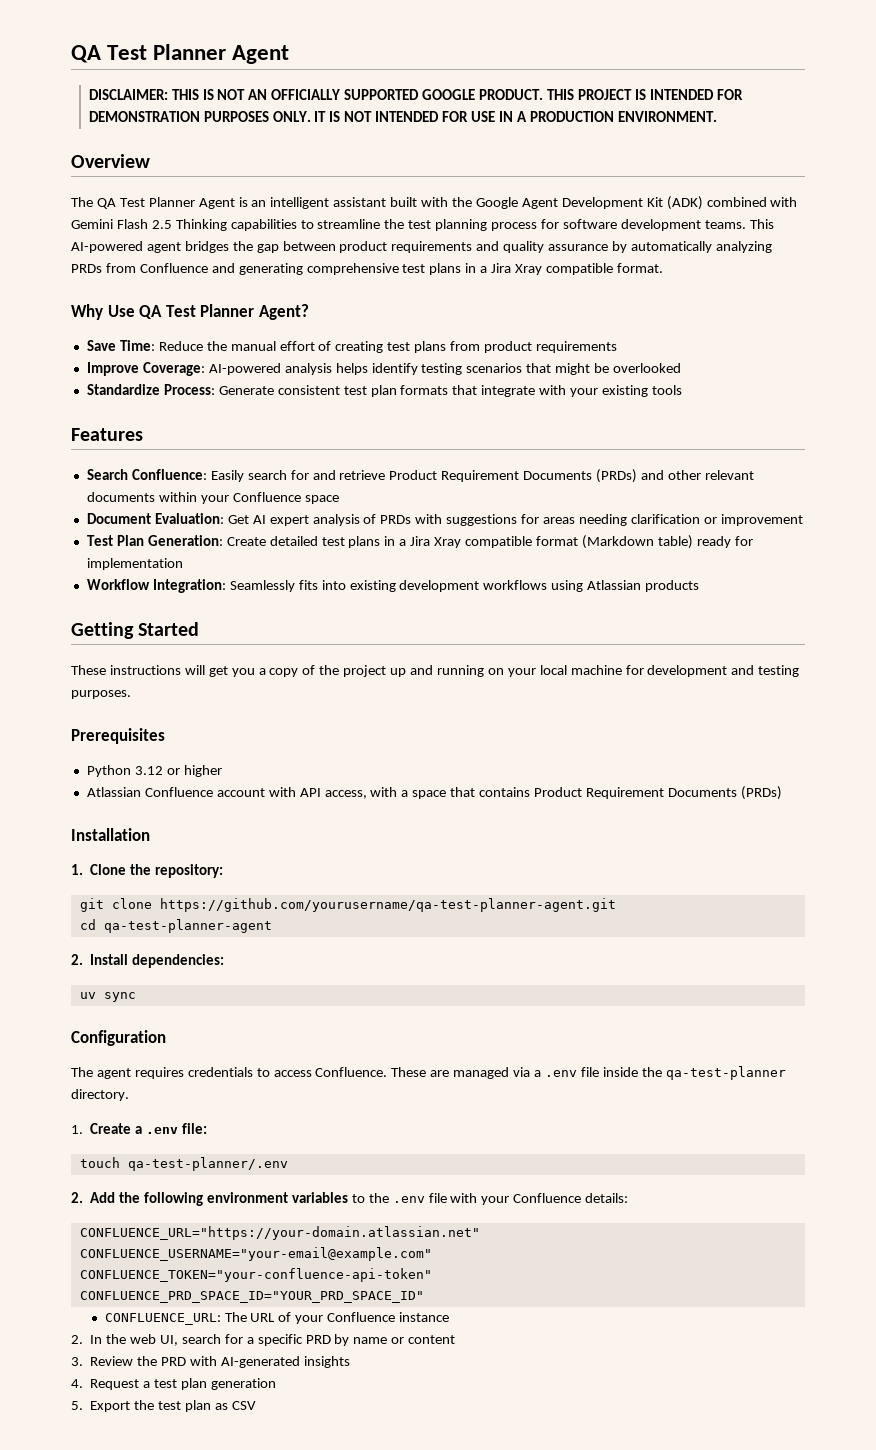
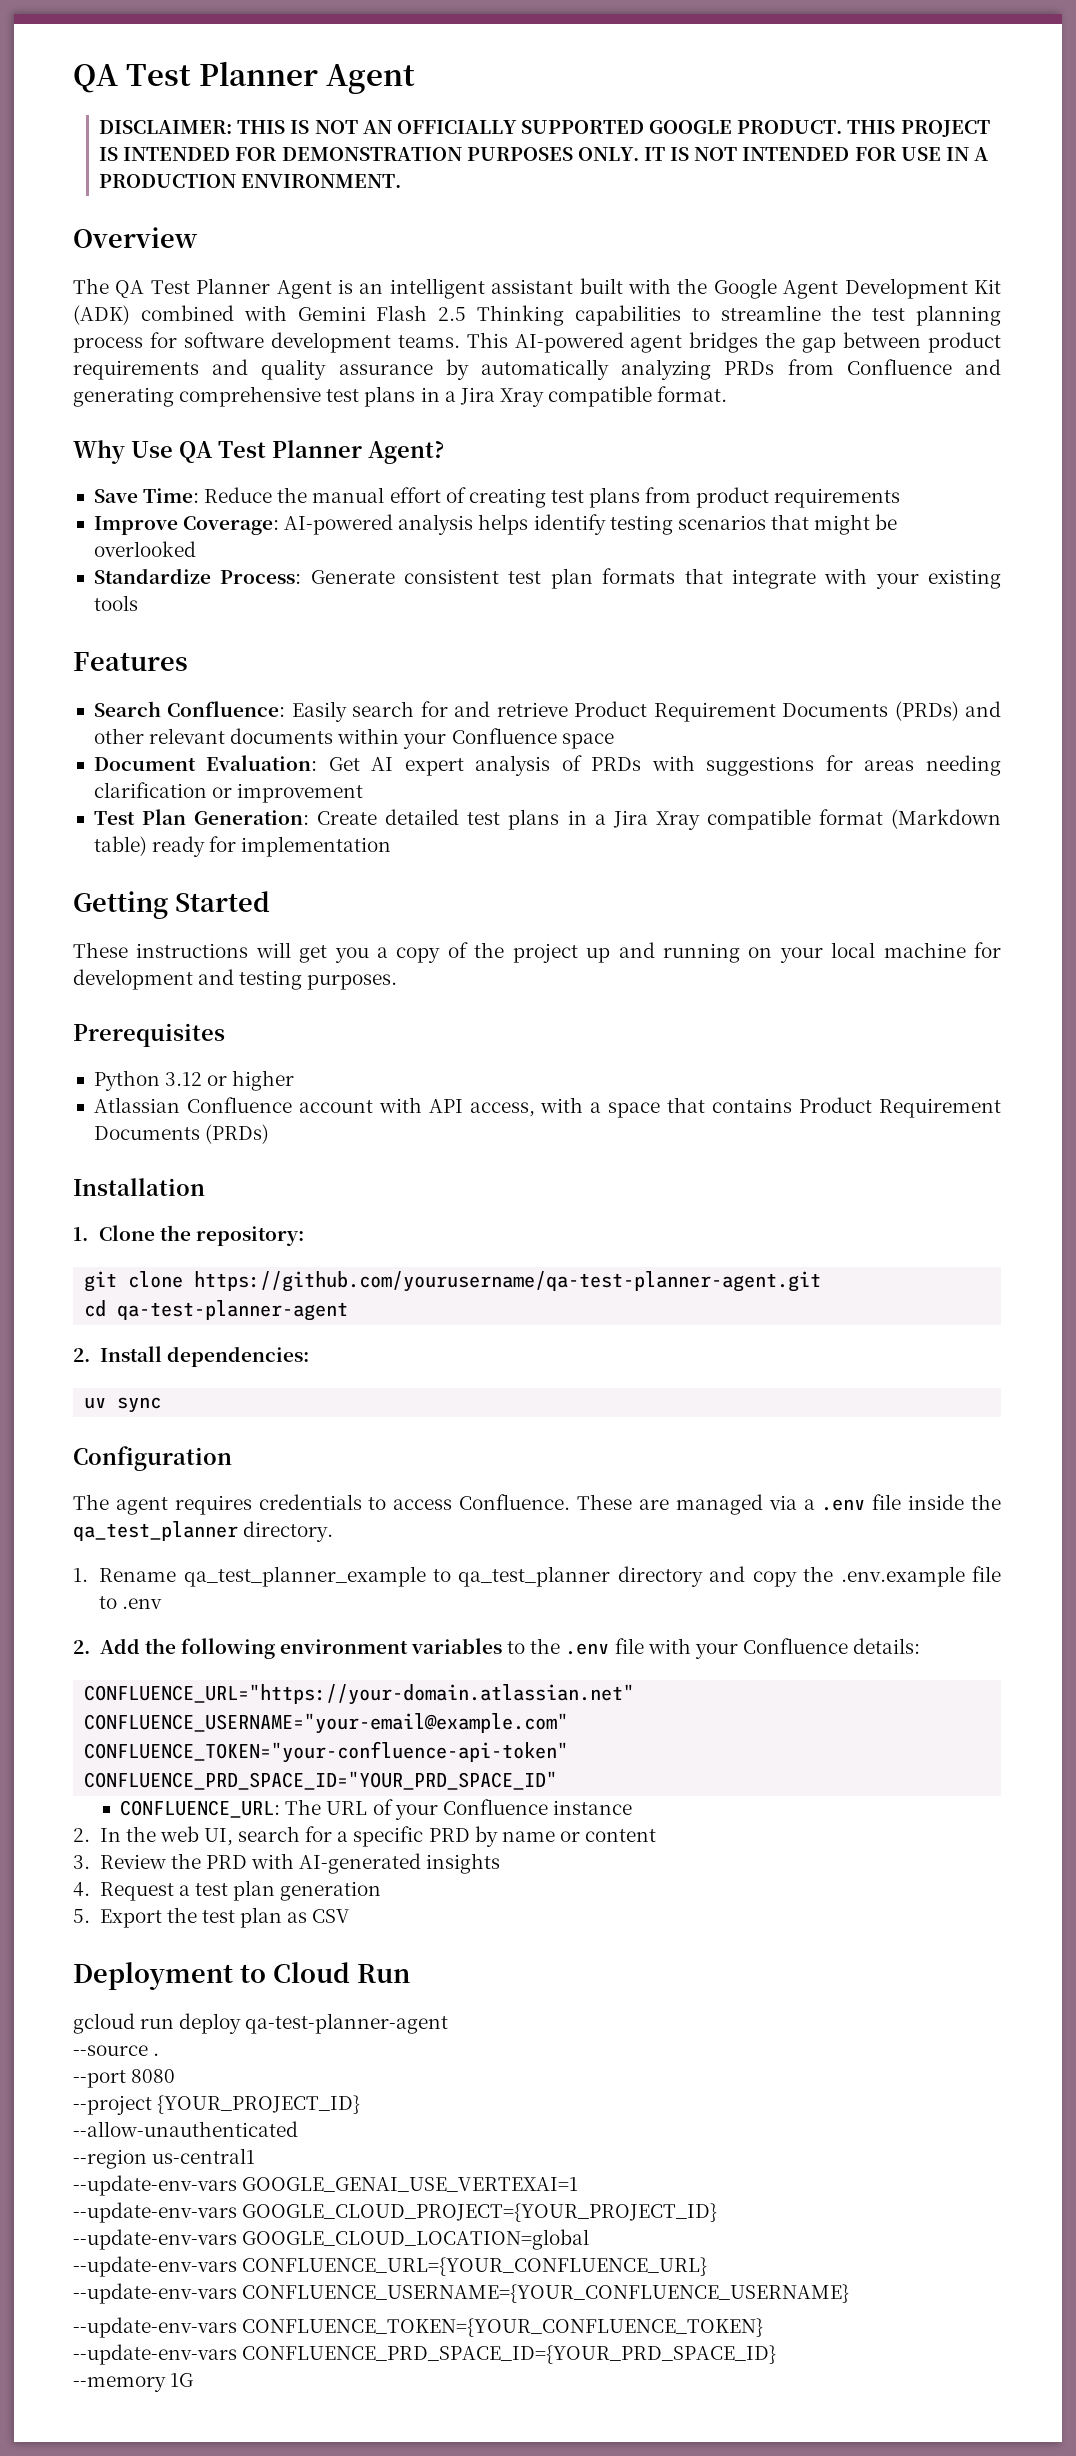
[86,579,700,593] // Workflow Integration: Seamlessly fits into existing development workflows using Atlassian products -> (392, 846) none
[665,1066,786,1080] qa-test-planner -> [73,1521,238,1541] qa_test_planner
[90,1123,207,1134] [79,1157,288,1171] Create a .env file: // touch qa-test-planner/.env -> [99,1566,1001,1587] [99,1596,163,1609] Rename qa_test_planner_example to qa_test_planner directory and copy the .env.example file to .env
(256, 1405) none -> [73,1962,410,1990] [73,2013,449,2034] [73,2045,160,2056] [73,2069,176,2088] [73,2095,361,2115] [73,2121,298,2137] [73,2148,256,2169] [73,2175,579,2196] [73,2202,718,2223] [73,2229,590,2250] [73,2256,708,2277] [73,2283,850,2304] [73,2317,764,2338] [73,2344,777,2365] [73,2373,194,2392] // Deployment to Cloud Run // gcloud run deploy qa-test-planner-agent // --source . // --port 8080 // --project {YOUR_PROJECT_ID} // --allow-unauthenticated // --region us-central1 // --update-env-vars GOOGLE_GENAI_USE_VERTEXAI=1 // --update-env-vars GOOGLE_CLOUD_PROJECT={YOUR_PROJECT_ID} // --update-env-vars GOOGLE_CLOUD_LOCATION=global // --update-env-vars CONFLUENCE_URL={YOUR_CONFLUENCE_URL} // --update-env-vars CONFLUENCE_USERNAME={YOUR_CONFLUENCE_USERNAME} // --update-env-vars CONFLUENCE_TOKEN={YOUR_CONFLUENCE_TOKEN} // --update-env-vars CONFLUENCE_PRD_SPACE_ID={YOUR_PRD_SPACE_ID} // --memory 1G

